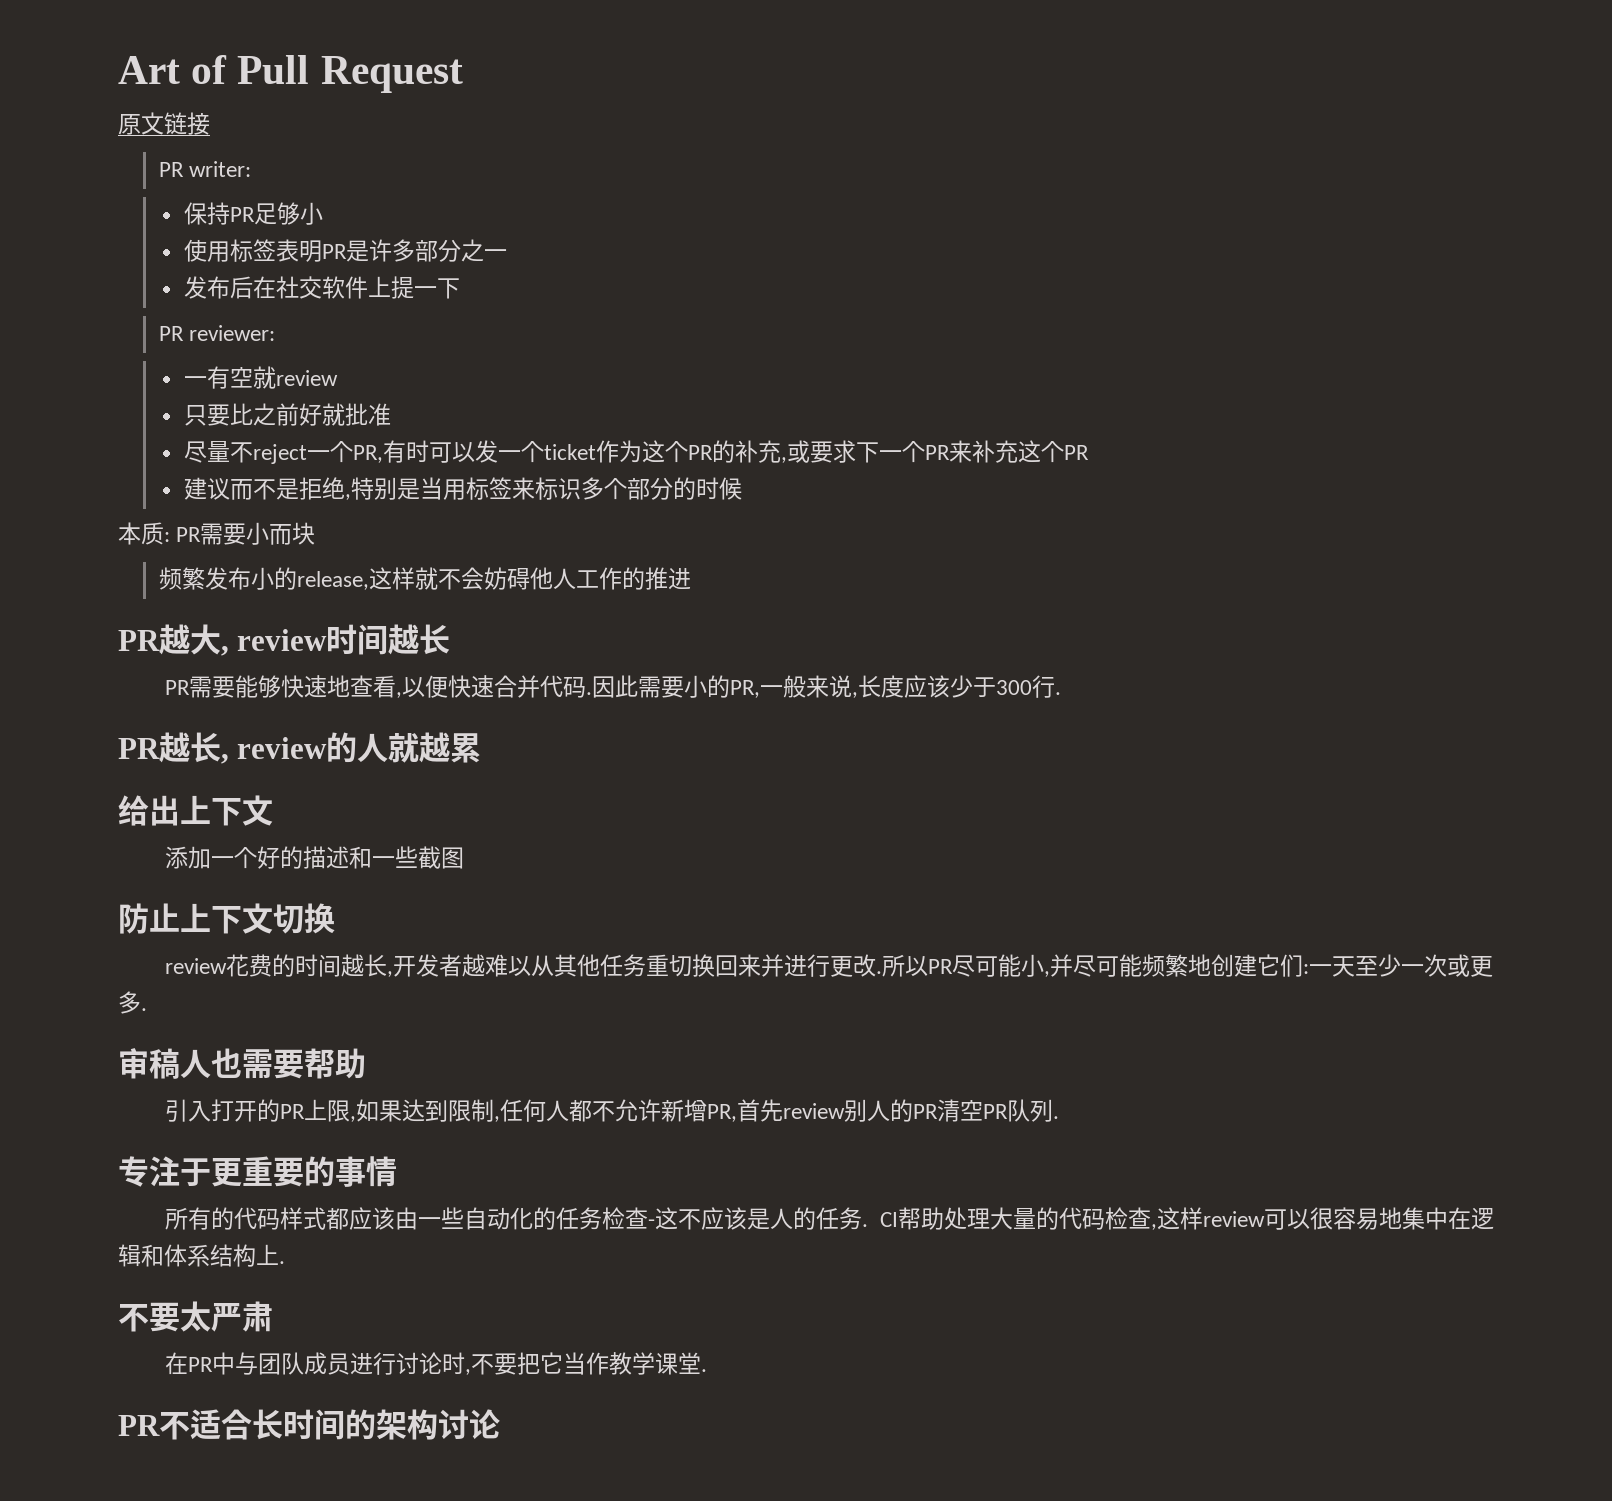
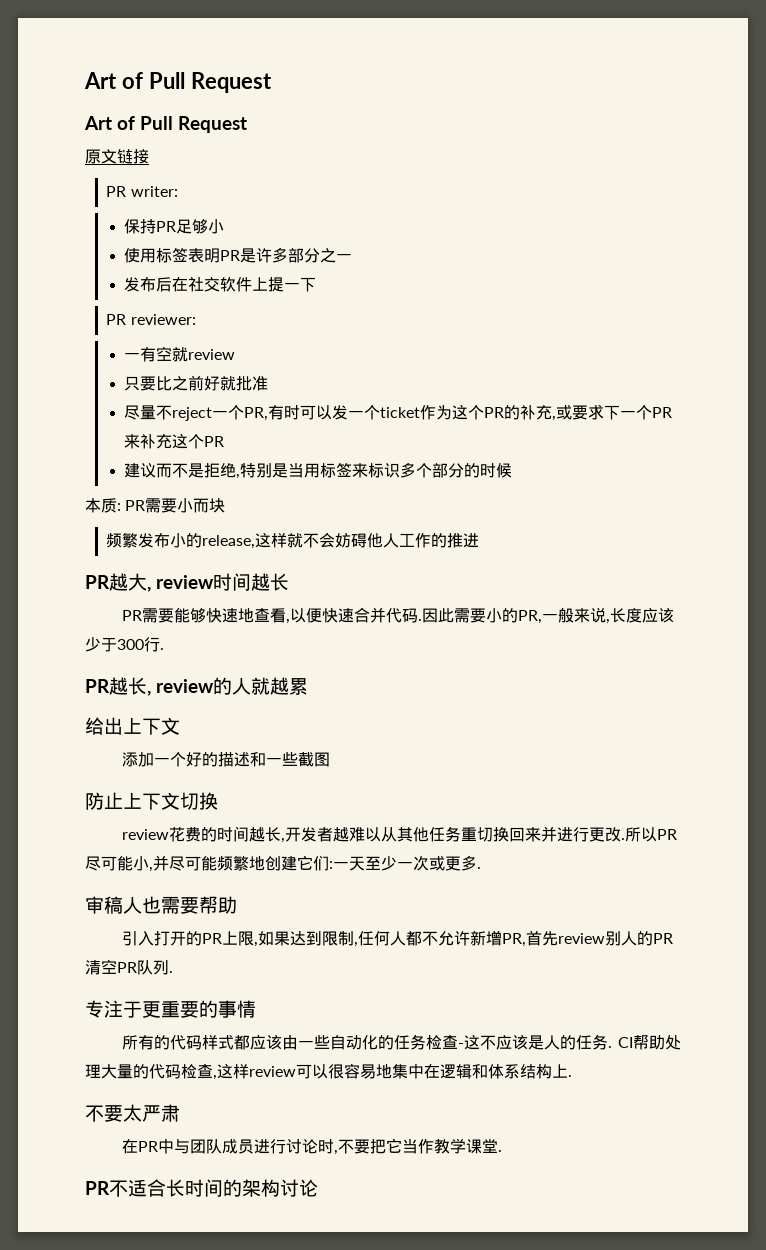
[118,55,463,93] Art of Pull Request -> [84,72,272,93] [84,116,247,133] Art of Pull Request // Art of Pull Request

